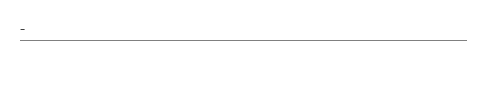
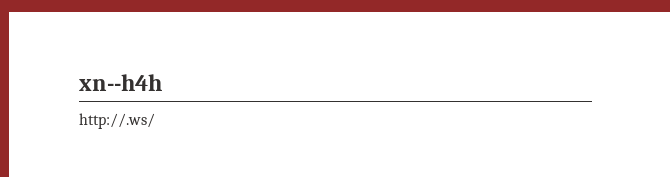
[20,29,25,33] - -> [79,74,162,91] [79,113,155,129] xn--h4h // http://.ws/

